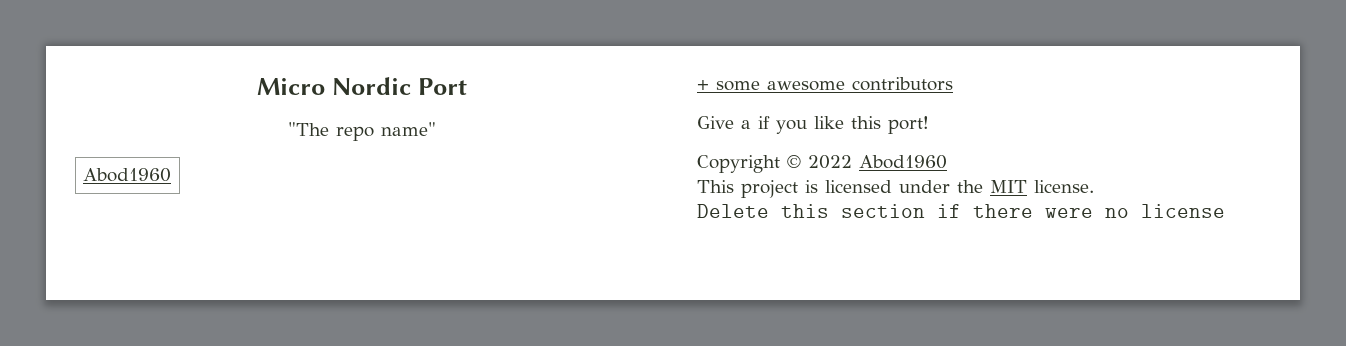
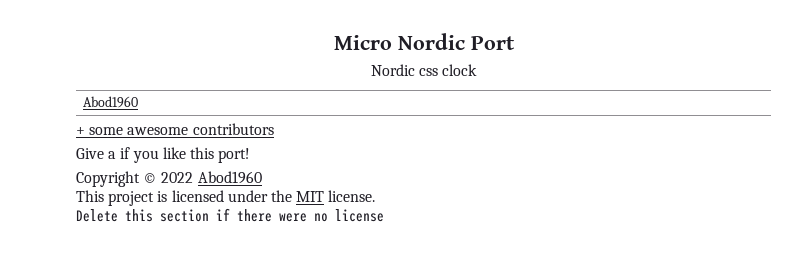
[288,122,436,141] "The repo name" -> [370,64,478,76] Nordic css clock

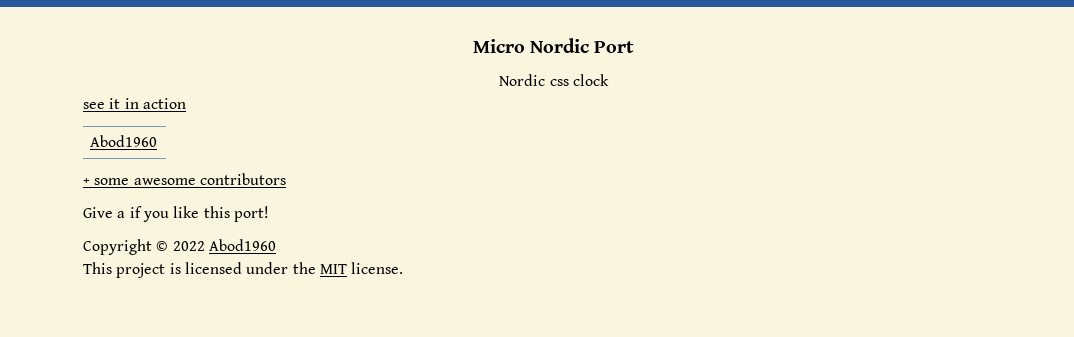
(478, 70) none -> [83,98,186,109] // see it in action
[76,208,384,222] // Delete this section if there were no license -> (404, 268) none

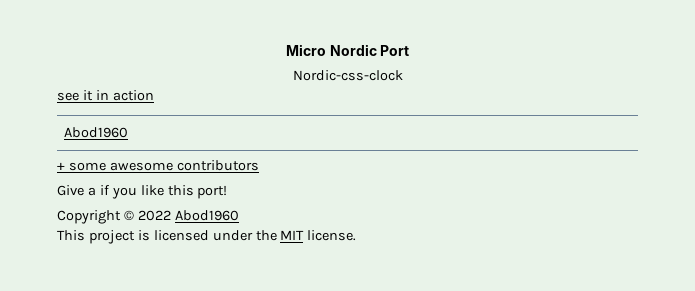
[499,74,609,86] Nordic css clock -> [292,70,403,81] Nordic-css-clock

